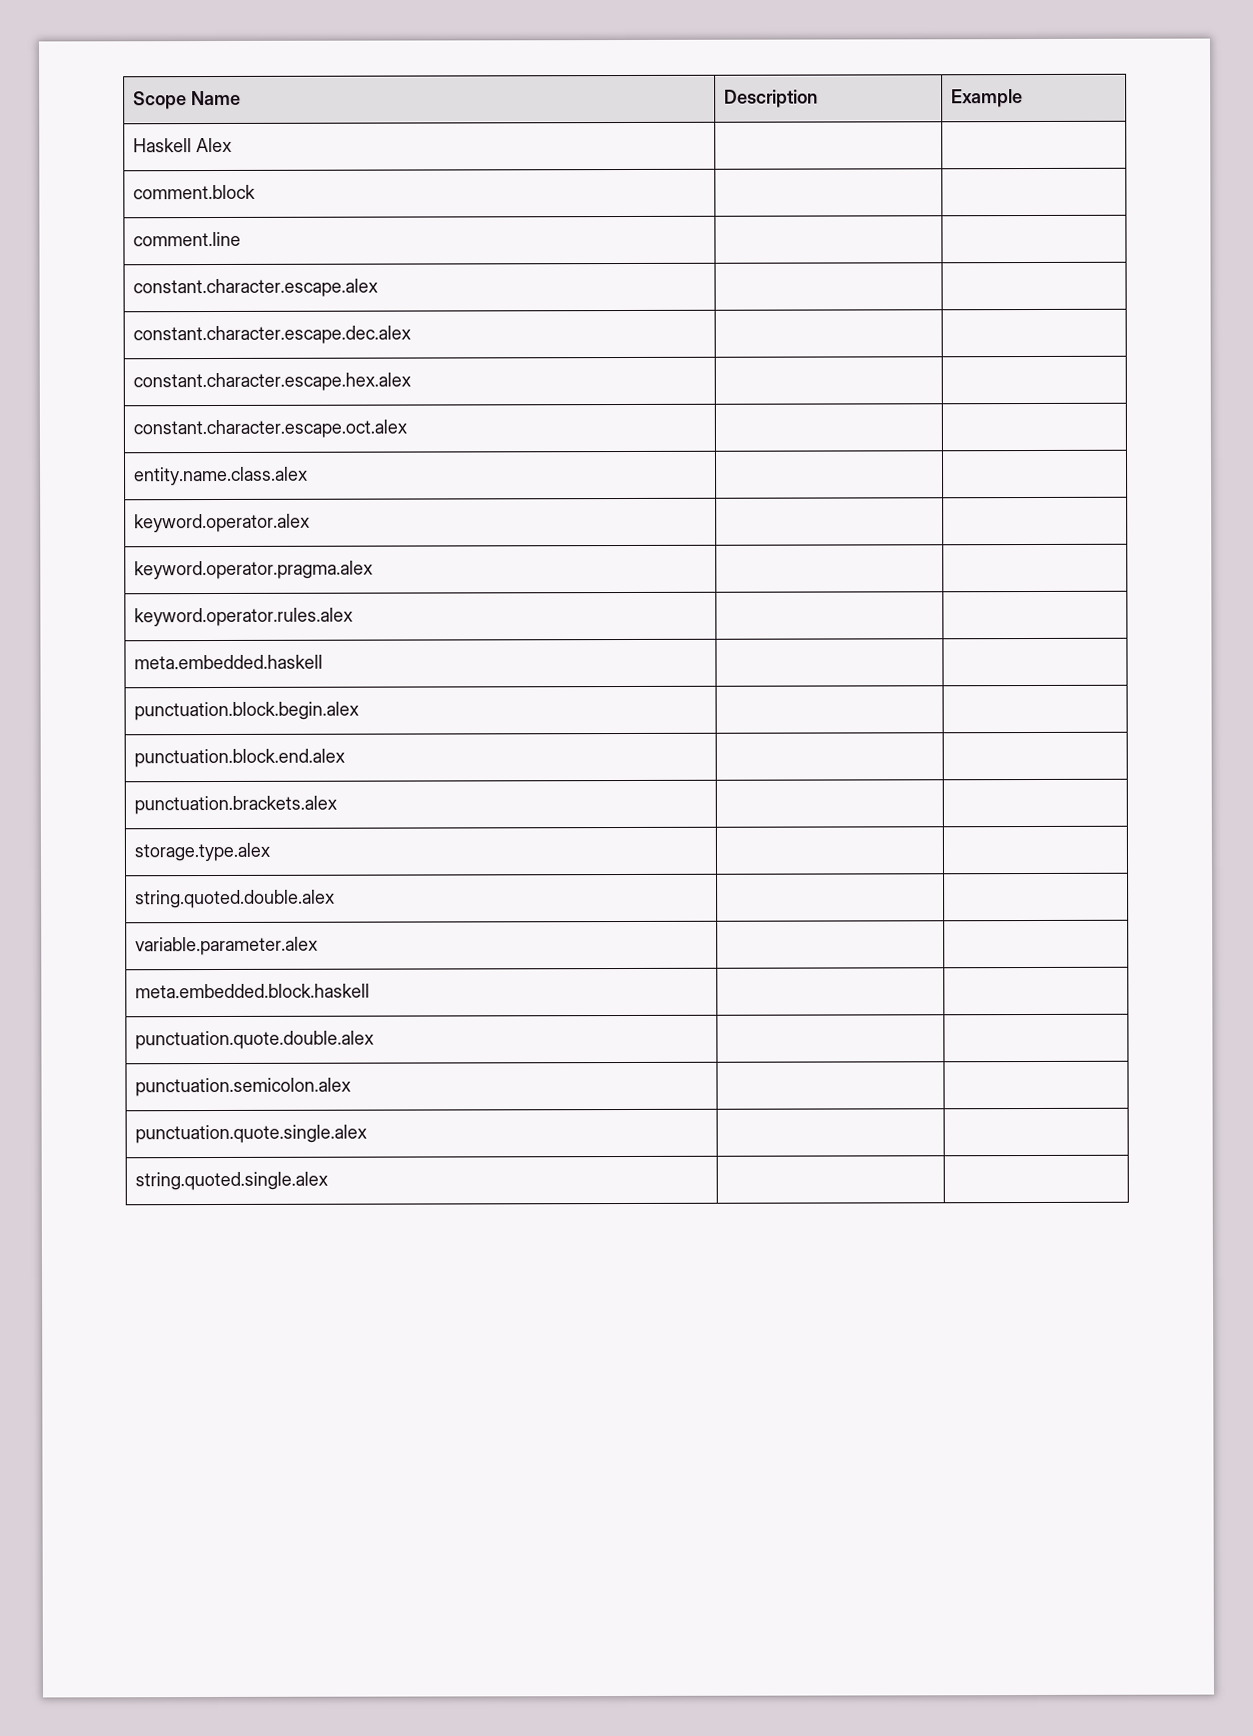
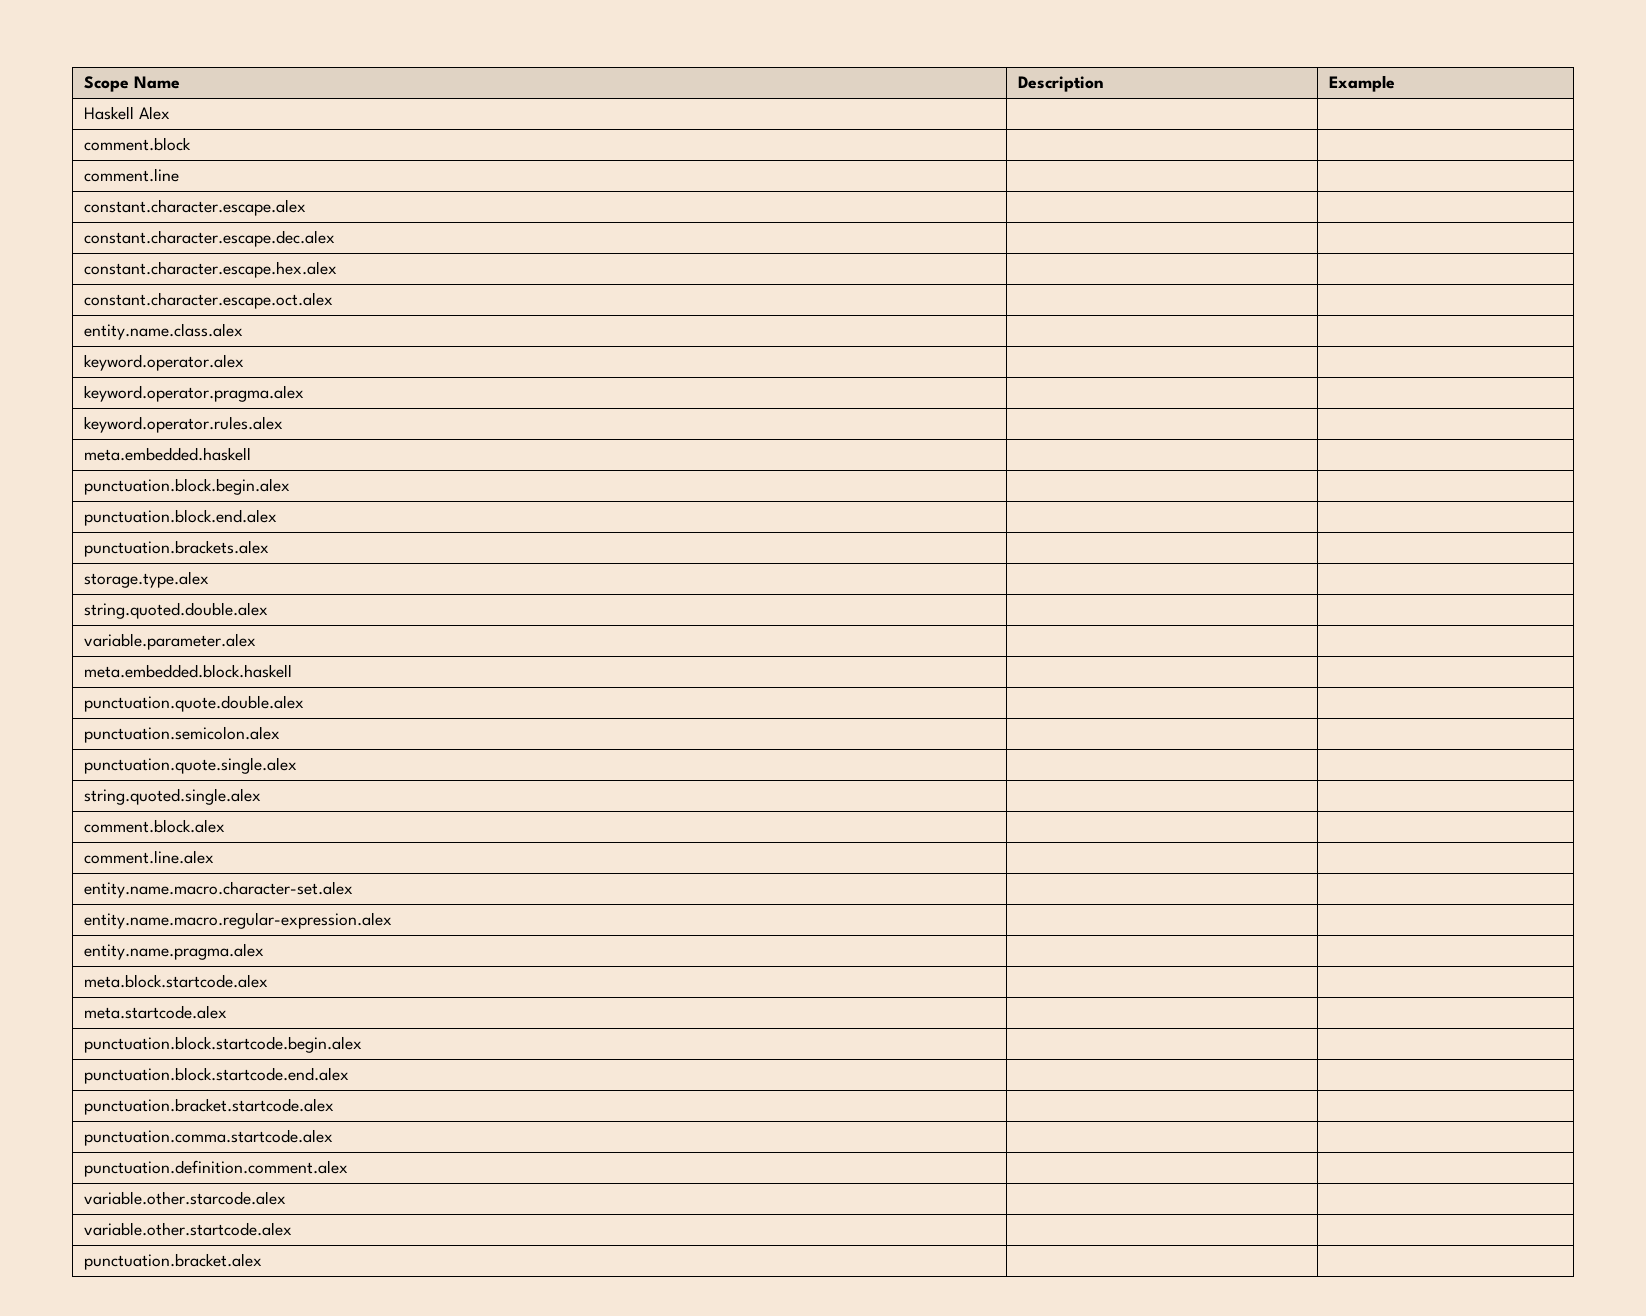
(329, 1181) none -> [83,819,225,833] [83,850,214,864] [83,881,353,898] [83,912,392,929] [83,943,264,960] [83,974,268,988] [83,1005,227,1019] [83,1036,362,1053] [83,1067,349,1084] [83,1098,334,1115] [83,1129,333,1146] [83,1160,348,1177] [83,1191,286,1205] [83,1222,292,1236] [83,1253,262,1270] // comment.block.alex | | // comment.line.alex | | // entity.name.macro.character-set.alex | | // entity.name.macro.regular-expression.alex | | // entity.name.pragma.alex | | // meta.block.startcode.alex | | // meta.startcode.alex | | // punctuation.block.startcode.begin.alex | | // punctuation.block.startcode.end.alex | | // punctuation.bracket.startcode.alex | | // punctuation.comma.startcode.alex | | // punctuation.definition.comment.alex | | // variable.other.starcode.alex | | // variable.other.startcode.alex | | // punctuation.bracket.alex | |

